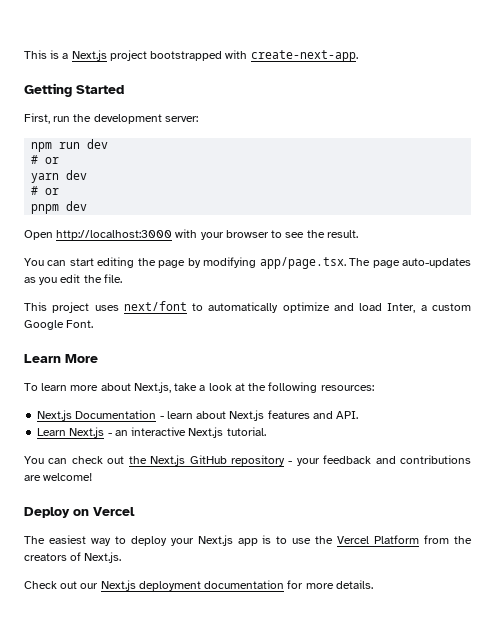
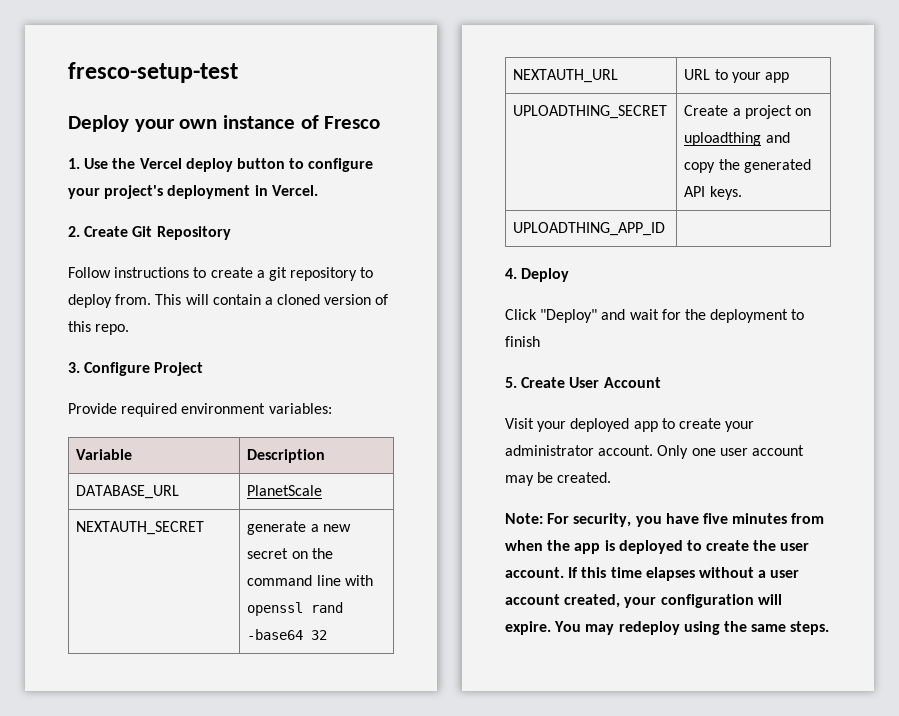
[24,50,358,62] [24,83,124,97] [24,113,198,124] [31,139,109,152] [31,155,60,164] [31,170,88,183] [31,186,60,195] [31,201,88,214] [24,229,358,240] [24,257,471,269] [24,274,122,285] [24,301,471,313] [24,320,94,330] [24,354,98,363] [24,382,374,393] [37,410,359,421] [37,427,266,438] [24,455,472,466] [24,473,93,481] [24,507,135,518] [24,535,473,546] [24,552,122,563] [24,580,373,591] This is a Next.js project bootstrapped with create-next-app. // Getting Started // First, run the development server: // npm run dev // # or // yarn dev // # or // pnpm dev // Open http://localhost:3000 with your browser to see the result. // You can start editing the page by modifying app/page.tsx. The page auto-updates as you edit the file. // This project uses next/font to automatically optimize and load Inter, a custom Google Font. // Learn More // To learn more about Next.js, take a look at the following resources: // Next.js Documentation - learn about Next.js features and API. // Learn Next.js - an interactive Next.js tutorial. // You can check out the Next.js GitHub repository - your feedback and contributions are welcome! // Deploy on Vercel // The easiest way to deploy your Next.js app is to use the Vercel Platform from the creators of Next.js. // Check out our Next.js deployment documentation for more details. -> [68,62,238,83] [68,115,381,132] [68,158,374,172] [68,185,318,199] [68,226,231,240] [68,267,374,281] [68,294,389,308] [68,321,130,335] [68,362,204,376] [68,403,332,417] [76,449,133,460] [247,449,326,463] [76,485,180,499] [247,485,323,496] [76,521,205,535] [247,521,351,535] [247,548,333,559] [247,575,373,586] [247,602,344,616] [247,629,328,640] [513,69,619,83] [684,69,789,83] [513,105,668,119] [684,105,811,119] [684,132,790,146] [684,159,811,173] [684,186,742,200] [513,222,666,236] [505,268,570,282] [505,309,805,323] [505,336,540,347] [505,377,661,388] [505,418,755,432] [505,445,804,459] [505,472,612,486] [505,513,825,527] [505,540,810,554] [505,567,800,581] [505,594,782,608] [505,621,830,635] fresco-setup-test // Deploy your own instance of Fresco // 1. Use the Vercel deploy button to configure your project's deployment in Vercel. // 2. Create Git Repository // Follow instructions to create a git repository to deploy from. This will contain a cloned version of this repo. // 3. Configure Project // Provide required environment variables: // Variable | Description // DATABASE_URL | PlanetScale // NEXTAUTH_SECRET | generate a new secret on the command line with openssl rand -base64 32 // NEXTAUTH_URL | URL to your app // UPLOADTHING_SECRET | Create a project on uploadthing and copy the generated API keys. // UPLOADTHING_APP_ID | // 4. Deploy // Click "Deploy" and wait for the deployment to finish // 5. Create User Account // Visit your deployed app to create your administrator account. Only one user account may be created. // Note: For security, you have five minutes from when the app is deployed to create the user account. If this time elapses without a user account created, your configuration will expire. You may redeploy using the same steps.

